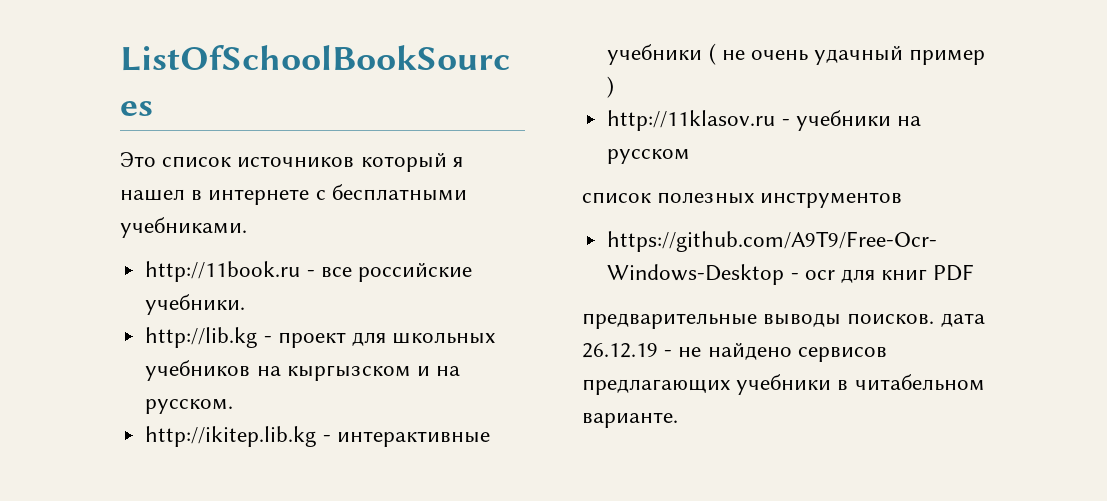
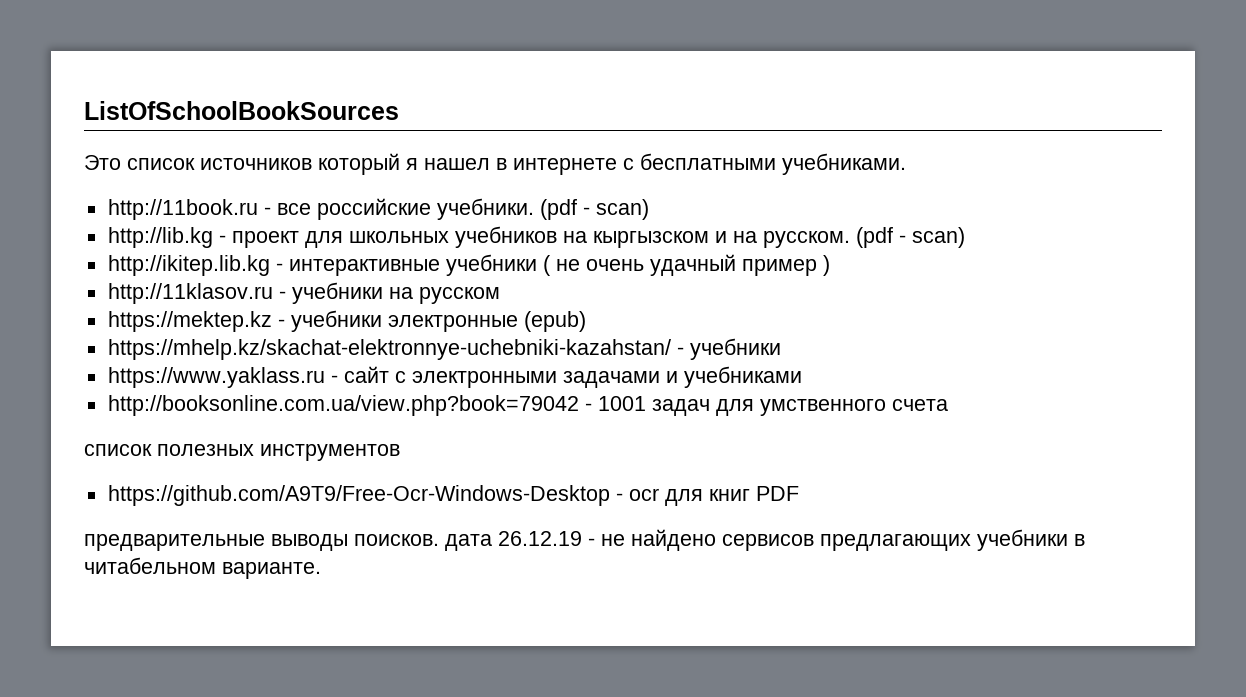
(246, 304) none -> [539,199,649,220] (pdf - scan)
(234, 406) none -> [855,227,965,248] (pdf - scan)
(691, 156) none -> [107,310,586,332] [107,338,781,360] [107,366,802,388] [107,395,948,416] // https://mektep.kz - учебники электронные (epub) // https://mhelp.kz/skachat-elektronnye-uchebniki-kazahstan/ - учебники // https://www.yaklass.ru - сайт с электронными задачами и учебниками // http://booksonline.com.ua/view.php?book=79042 - 1001 задач для умственного счета

